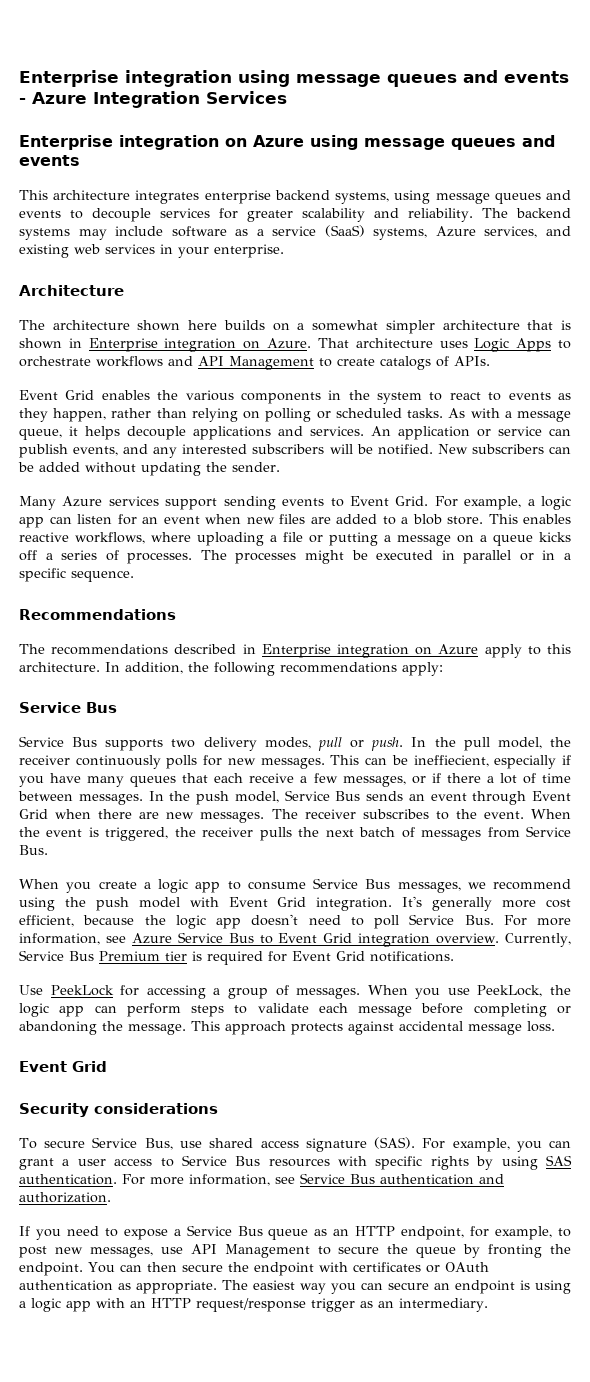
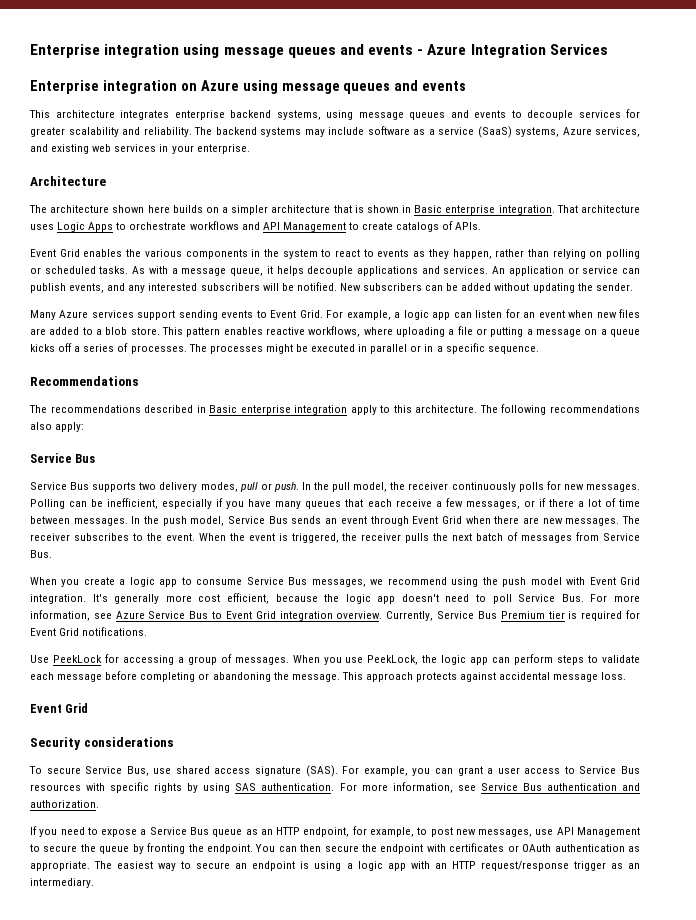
[312,320,379,331] somewhat -> (229, 210) none
[88,338,312,352] Enterprise integration on Azure. -> [414,205,555,215] Basic enterprise integration.
(518, 519) none -> [186,327,221,337] pattern
[261,644,479,658] Enterprise integration on Azure -> [209,405,348,415] Basic enterprise integration
[105,662,209,674] In addition, the -> [479,405,498,413] The
(397, 667) none -> [30,422,52,430] also
[330,755,489,767] This can be ineffiecient, -> [30,498,159,509] Polling can be inefficient,
[331,1282,383,1294] you can -> [181,861,192,869] to

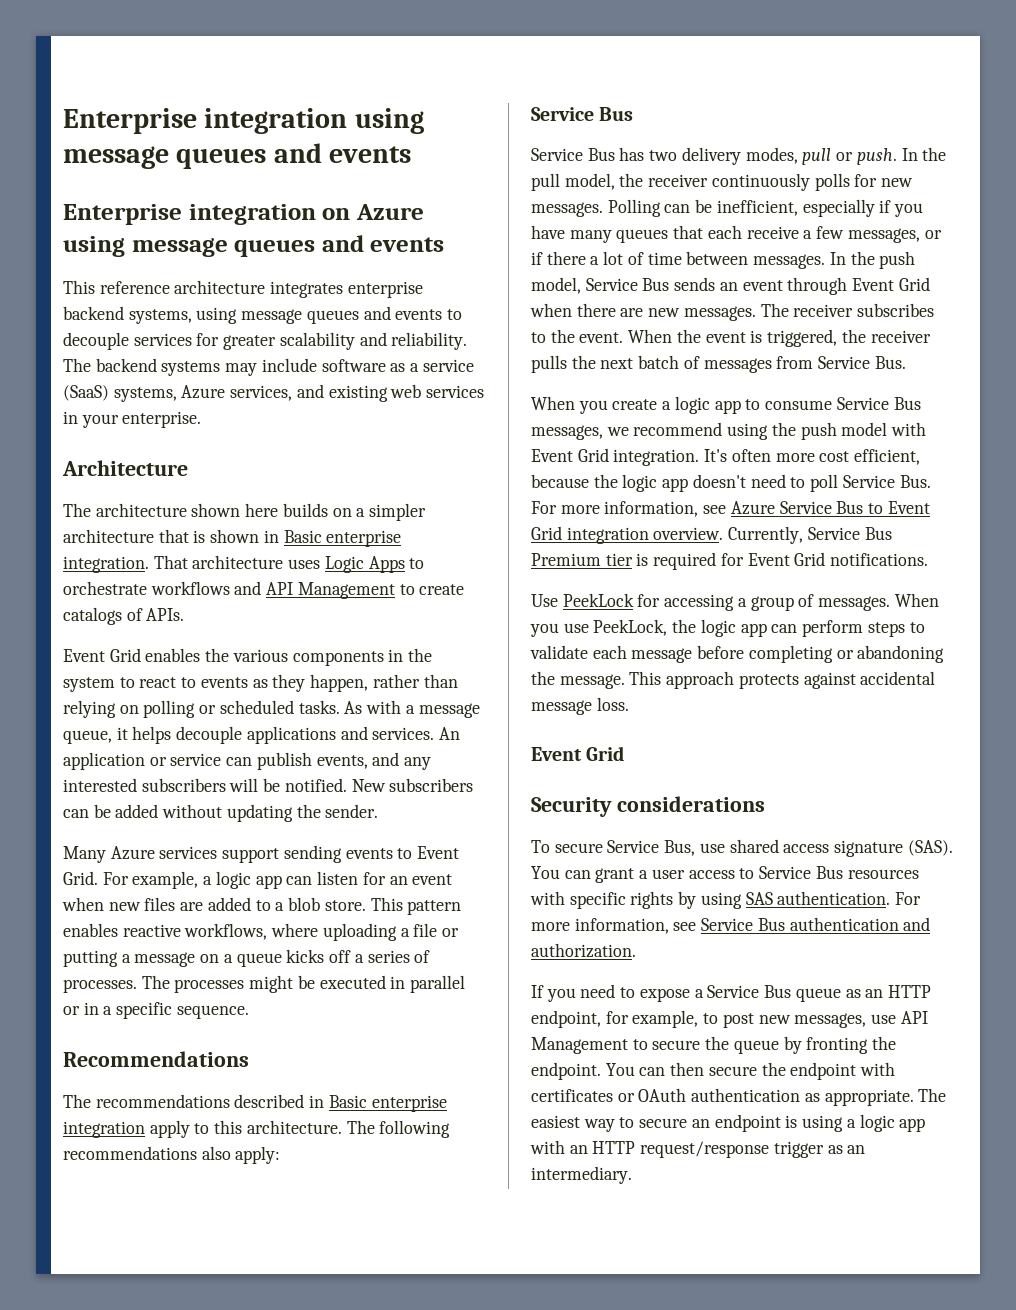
[417,44,608,58] - Azure Integration Services -> (412, 154) none
(50, 114) none -> [99,281,170,294] reference
[92,482,137,492] supports -> [619,147,645,161] has
[114,594,160,604] generally -> [731,449,771,462] often
[342,766,431,776] For example, you -> [531,866,560,879] You

